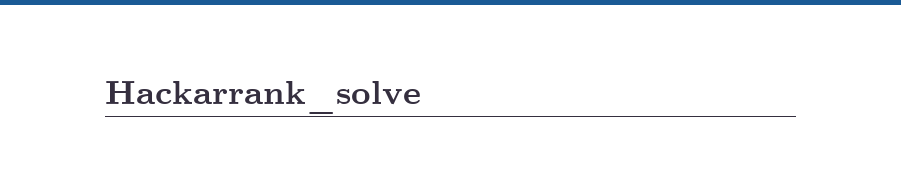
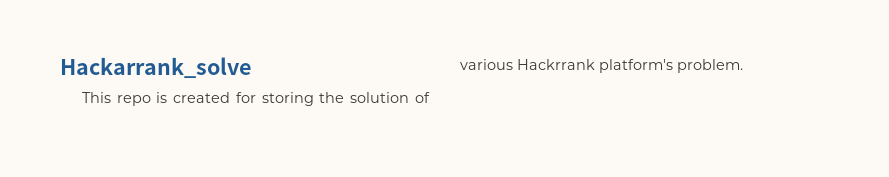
(421, 97) none -> [81,92,431,106] [460,59,743,73] // This repo is created for storing the solution of various Hackrrank platform's problem.

